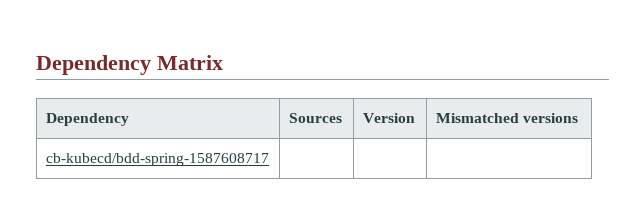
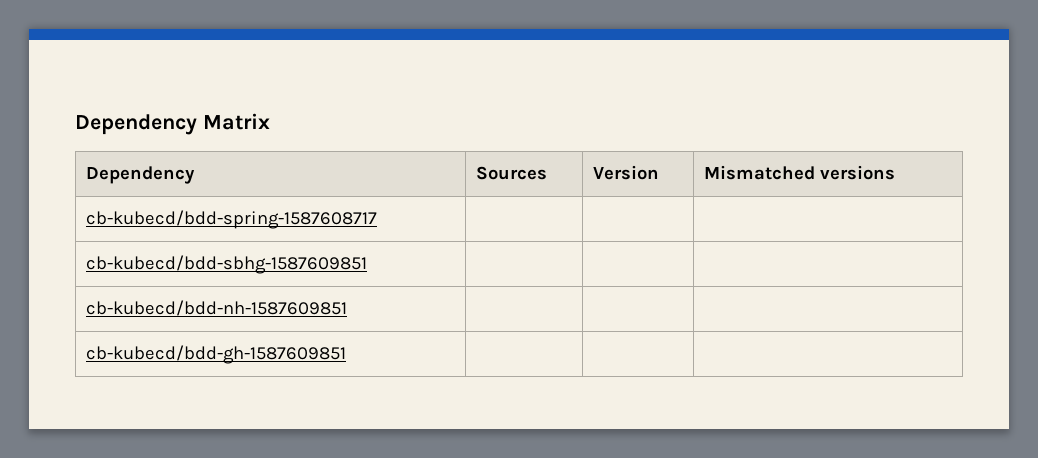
(269, 159) none -> [86,255,368,274] [86,300,348,316] [86,345,347,364] // cb-kubecd/bdd-sbhg-1587609851 | | | // cb-kubecd/bdd-nh-1587609851 | | | // cb-kubecd/bdd-gh-1587609851 | | |

